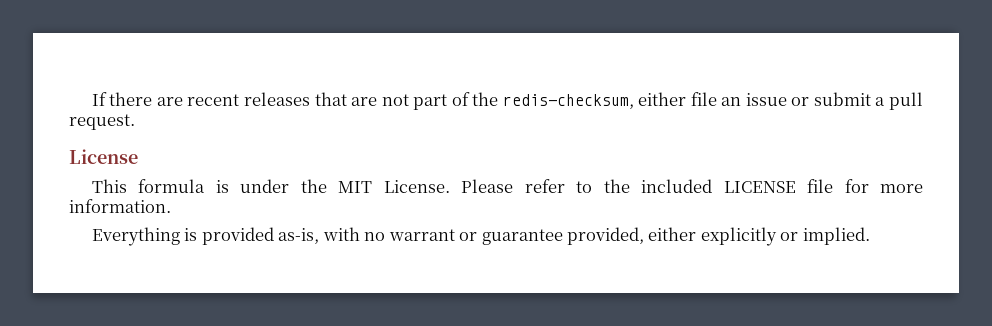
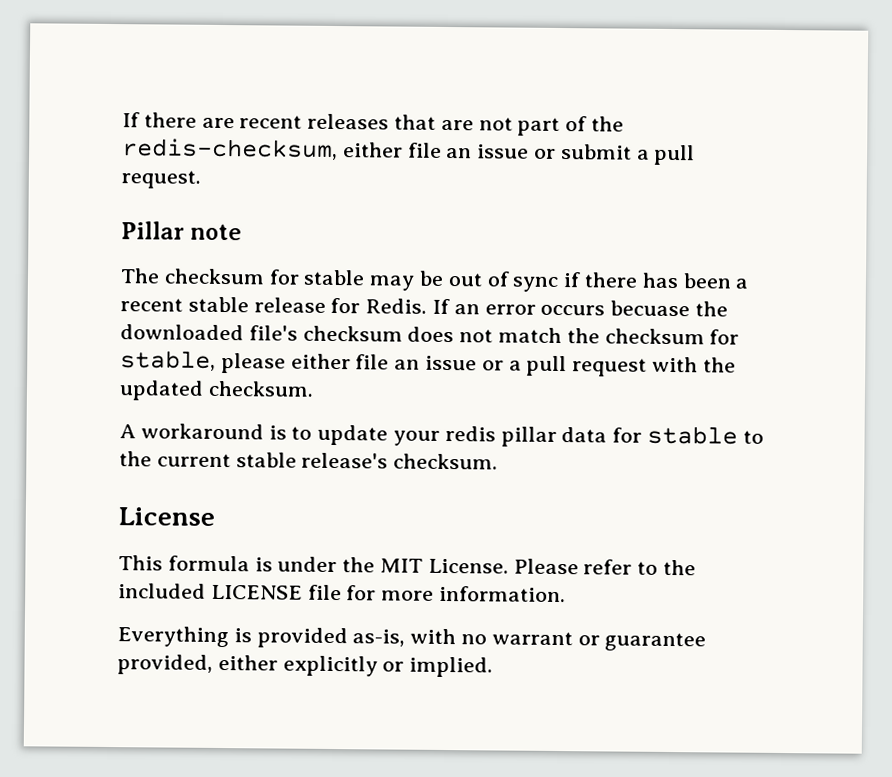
(135, 122) none -> [121,221,243,241] [120,268,749,293] [120,296,729,317] [120,324,740,345] [120,350,736,377] [119,380,314,401] [119,423,764,447] [119,451,499,470] // Pillar note // The checksum for stable may be out of sync if there has been a recent stable release for Redis. If an error occurs becuase the downloaded file's checksum does not match the checksum for stable, please either file an issue or a pull request with the updated checksum. // A workaround is to update your redis pillar data for stable to the current stable release's checksum.

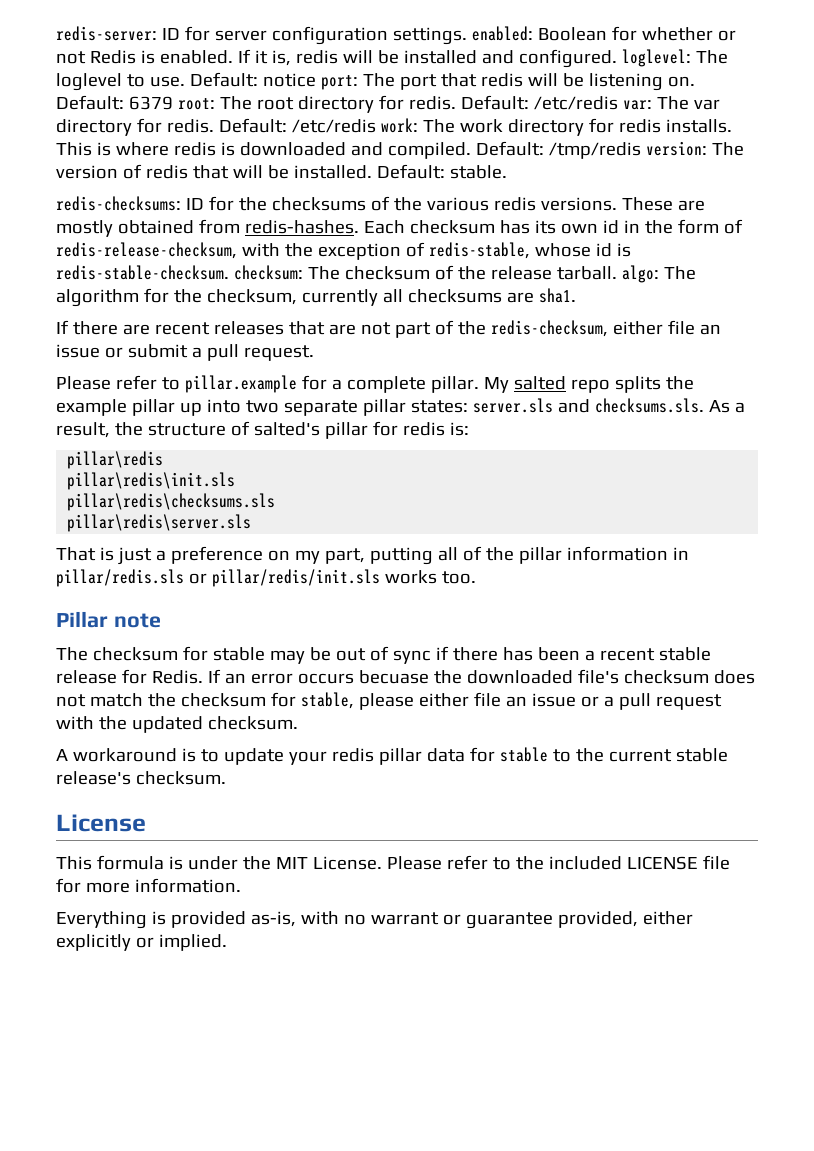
(122, 120) none -> [56,26,736,45] [56,49,728,68] [56,72,695,91] [56,95,720,113] [56,118,732,136] [56,141,744,159] [56,164,507,179] [56,196,705,211] [56,219,743,237] [56,242,631,260] [56,265,696,283] [56,288,576,307] redis-server: ID for server configuration settings. enabled: Boolean for whether or not Redis is enabled. If it is, redis will be installed and configured. loglevel: The loglevel to use. Default: notice port: The port that redis will be listening on. Default: 6379 root: The root directory for redis. Default: /etc/redis var: The var directory for redis. Default: /etc/redis work: The work directory for redis installs. This is where redis is downloaded and compiled. Default: /tmp/redis version: The version of redis that will be installed. Default: stable. // redis-checksums: ID for the checksums of the various redis versions. These are mostly obtained from redis-hashes. Each checksum has its own id in the form of redis-release-checksum, with the exception of redis-stable, whose id is redis-stable-checksum. checksum: The checksum of the release tarball. algo: The algorithm for the checksum, currently all checksums are sha1. //
(201, 179) none -> [56,375,694,393] [56,398,745,416] [56,421,469,439] [67,451,164,469] [67,472,236,490] [67,493,276,511] [67,514,252,532] [56,546,689,565] [56,569,476,587] // Please refer to pillar.example for a complete pillar. My salted repo splits the example pillar up into two separate pillar states: server.sls and checksums.sls. As a result, the structure of salted's pillar for redis is: // pillar\redis // pillar\redis\init.sls // pillar\redis\checksums.sls // pillar\redis\server.sls // That is just a preference on my part, putting all of the pillar information in pillar/redis.sls or pillar/redis/init.sls works too.

